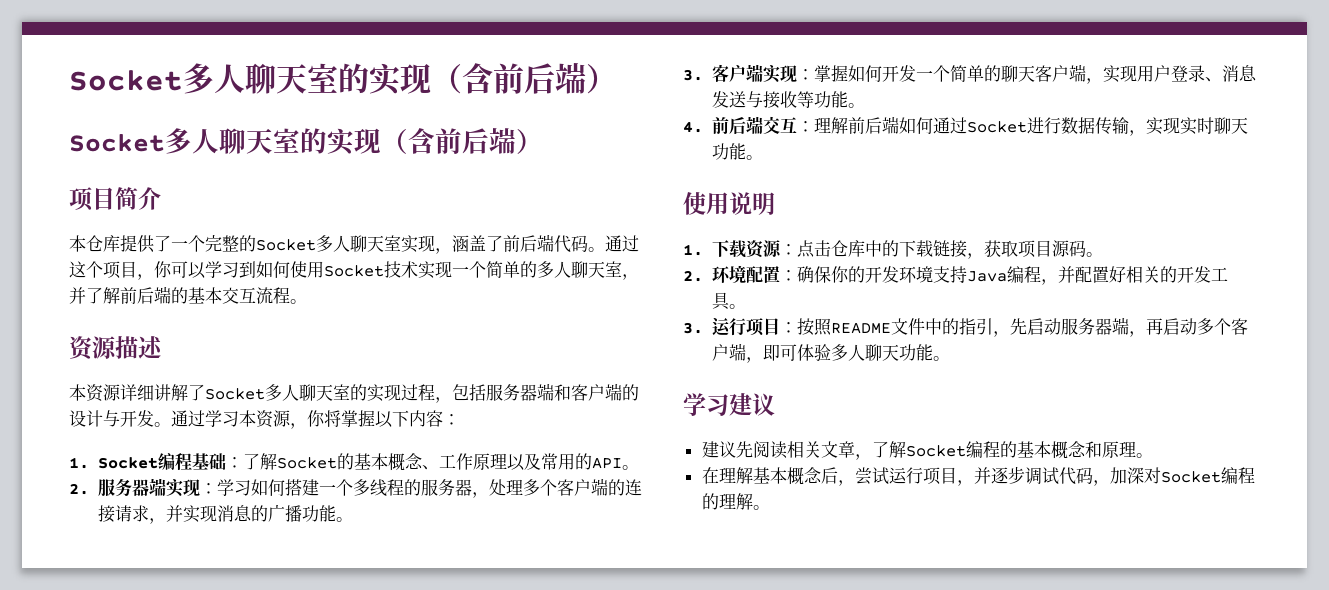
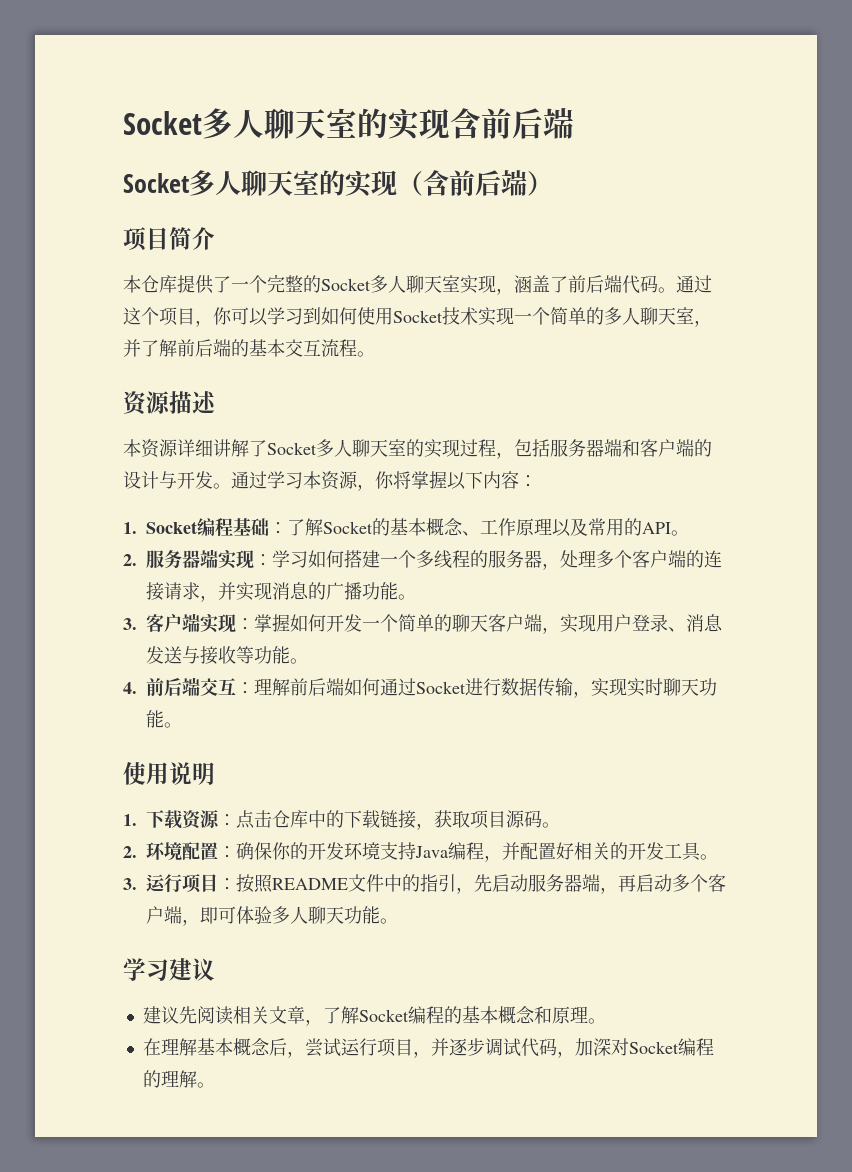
[69,63,617,96] Socket多人聊天室的实现（含前后端） -> [123,108,574,141] Socket多人聊天室的实现含前后端

